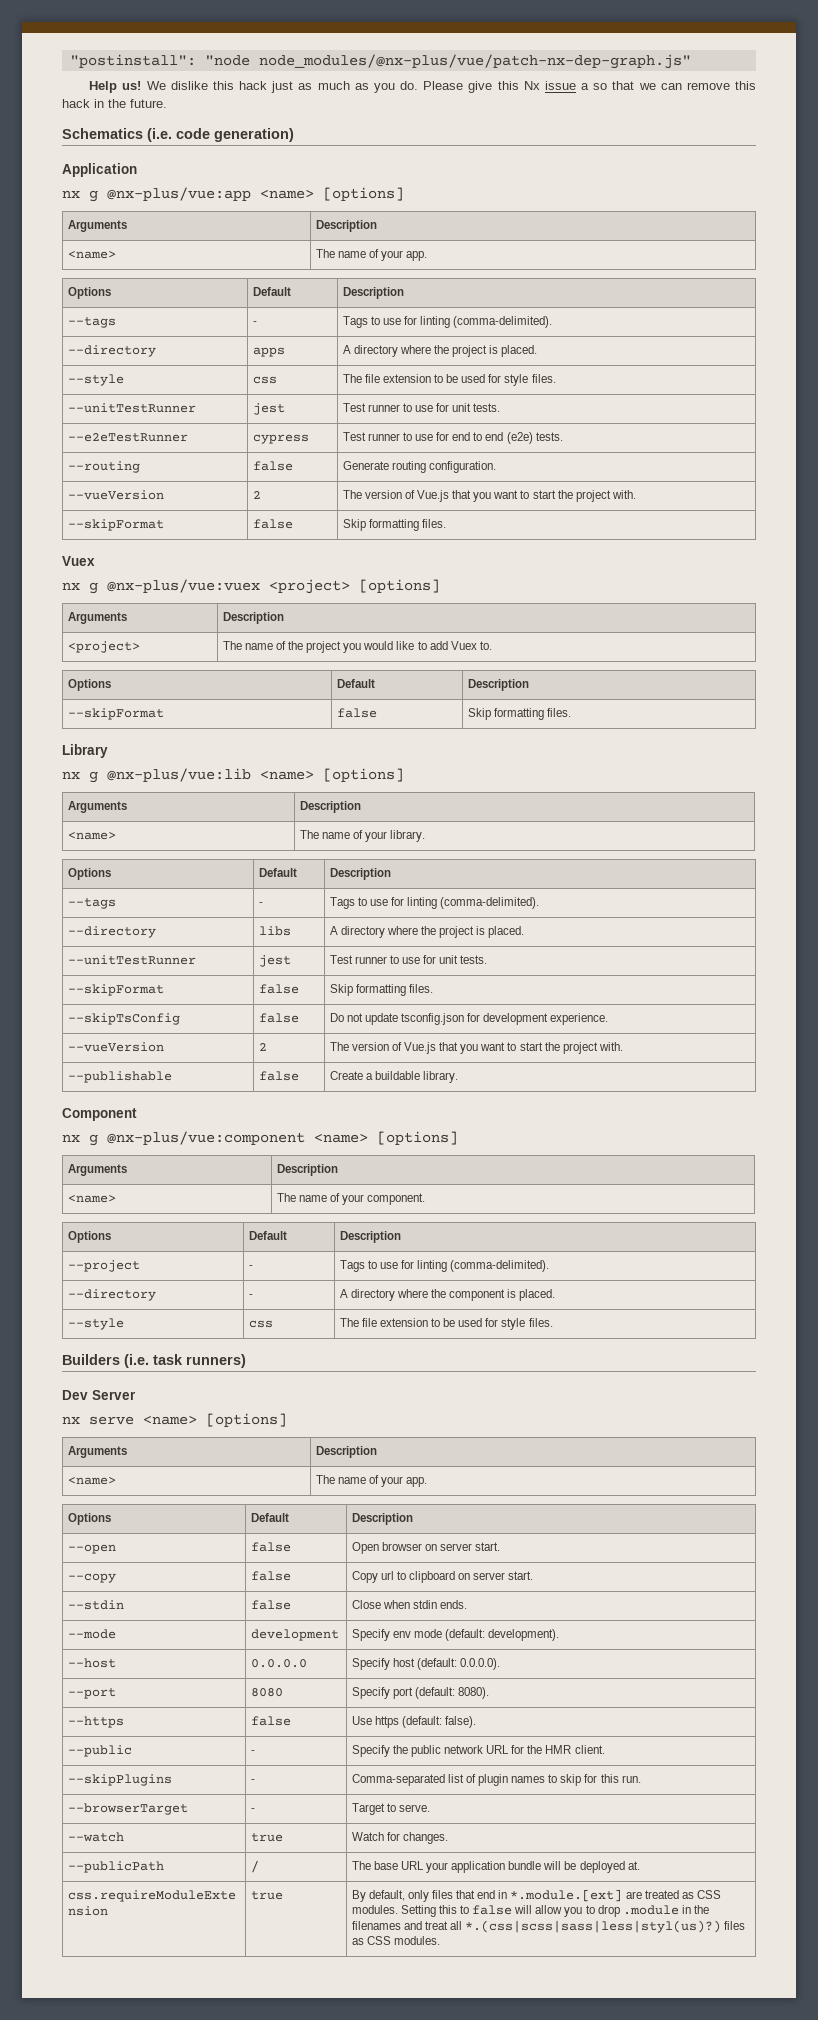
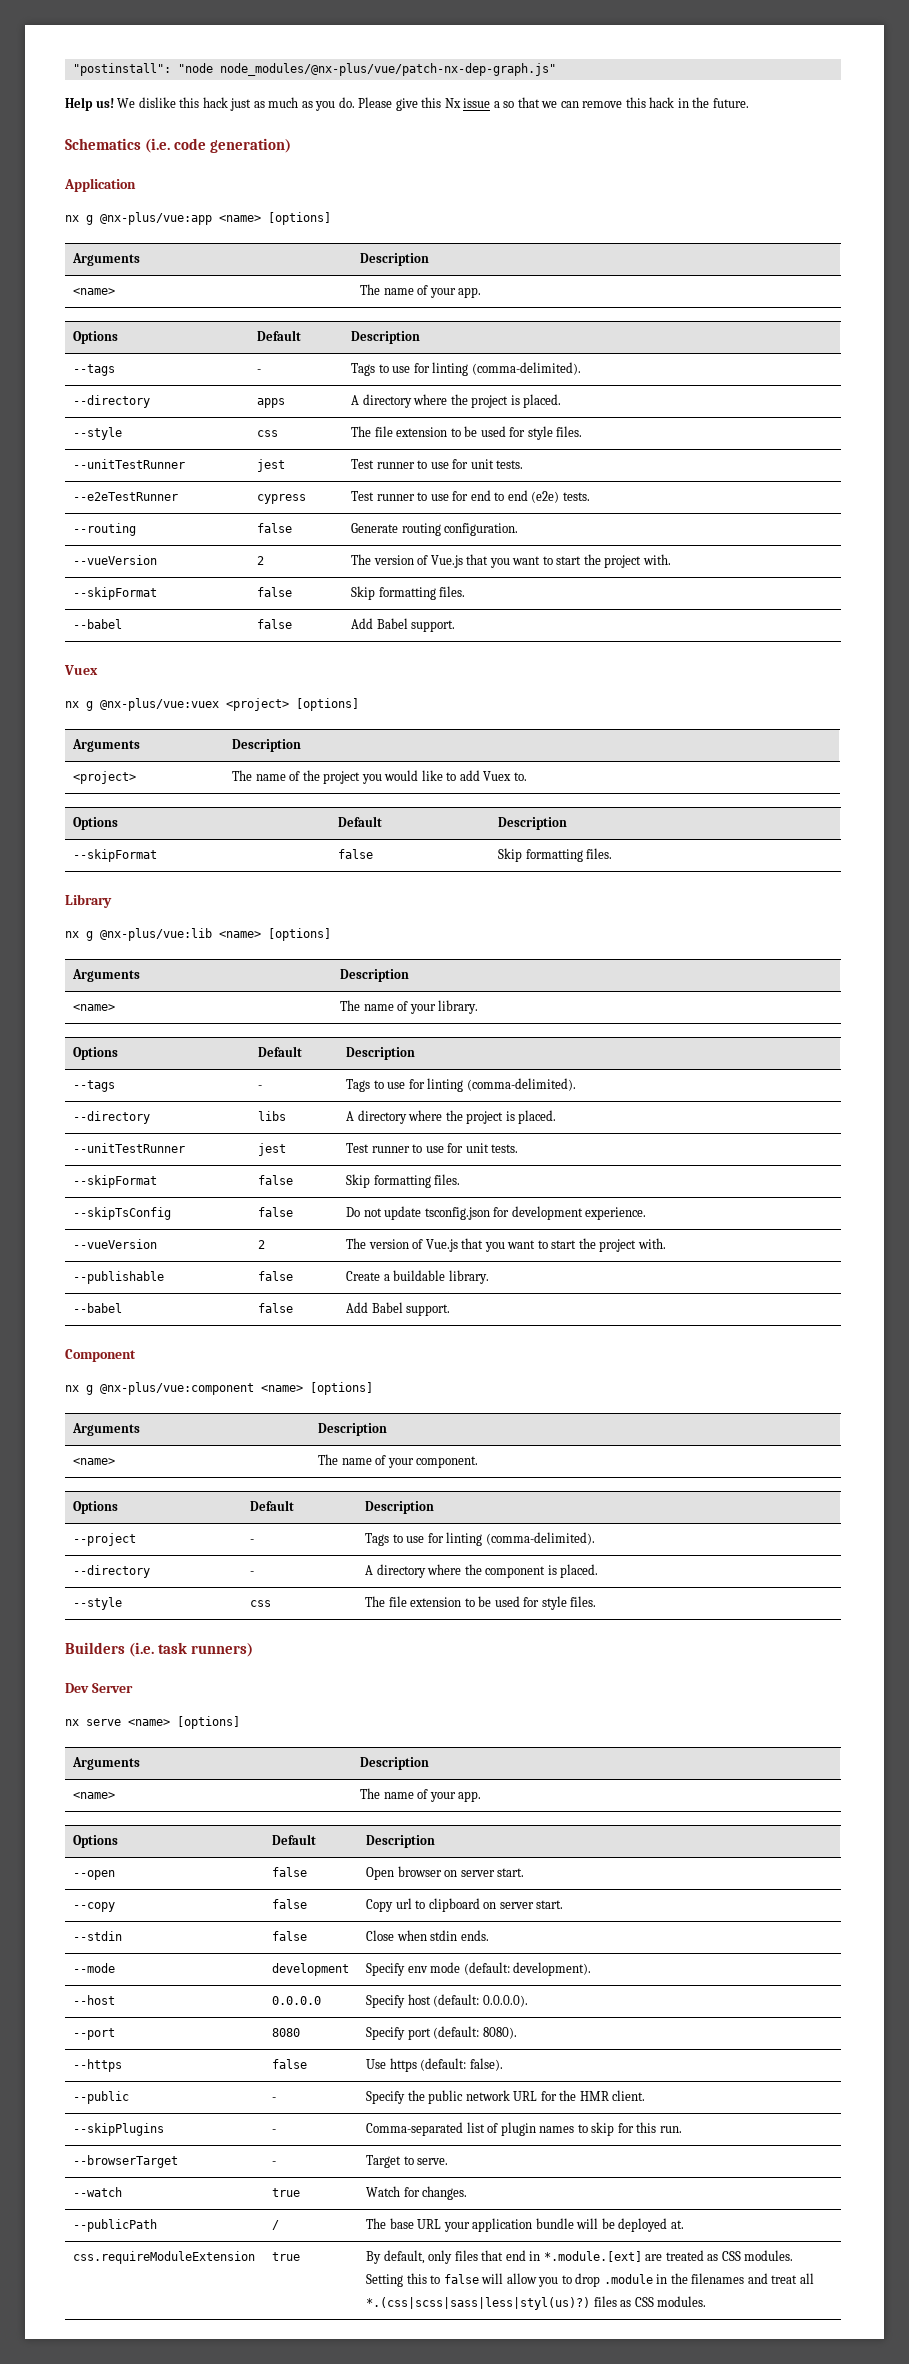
(446, 523) none -> [73,619,123,629] [257,619,293,629] [351,618,456,632] // --babel | false | Add Babel support.
(459, 1077) none -> [73,1303,123,1313] [258,1303,294,1313] [346,1302,451,1316] // --babel | false | Add Babel support.

